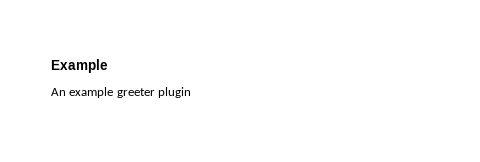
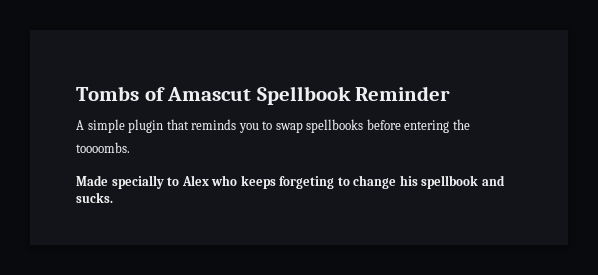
[51,59,108,73] [51,87,192,98] Example // An example greeter plugin -> [76,86,451,105] [76,119,470,133] [76,142,130,153] [76,175,505,189] [76,192,113,203] Tombs of Amascut Spellbook Reminder // A simple plugin that reminds you to swap spellbooks before entering the toooombs. // Made specially to Alex who keeps forgeting to change his spellbook and sucks.

